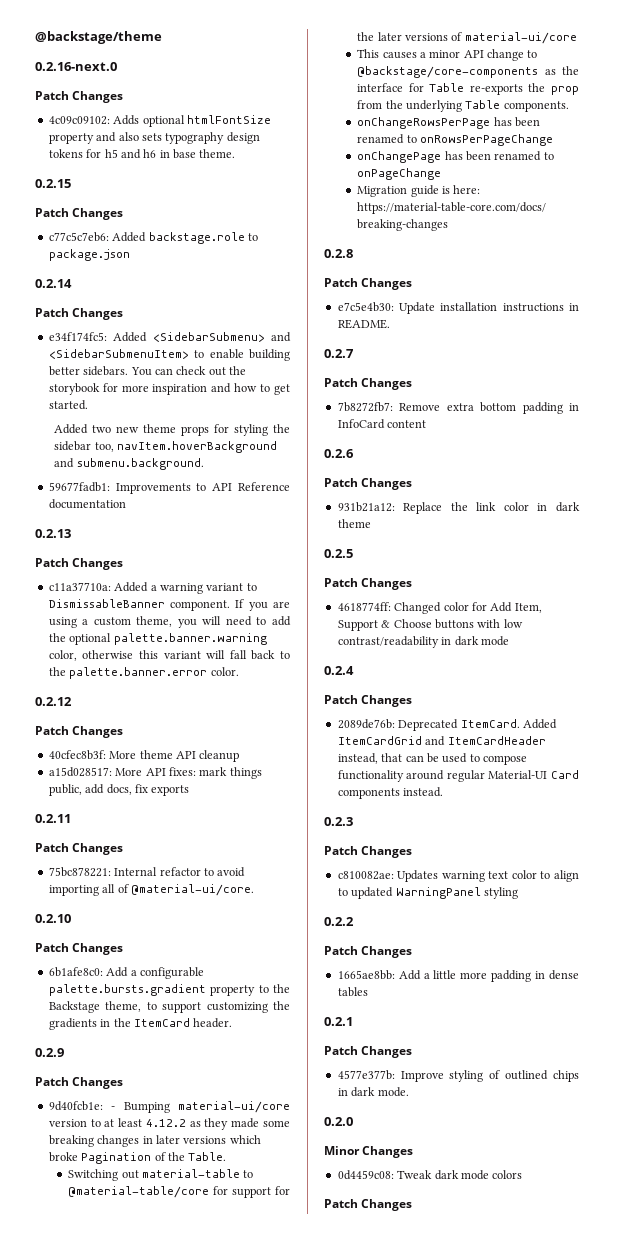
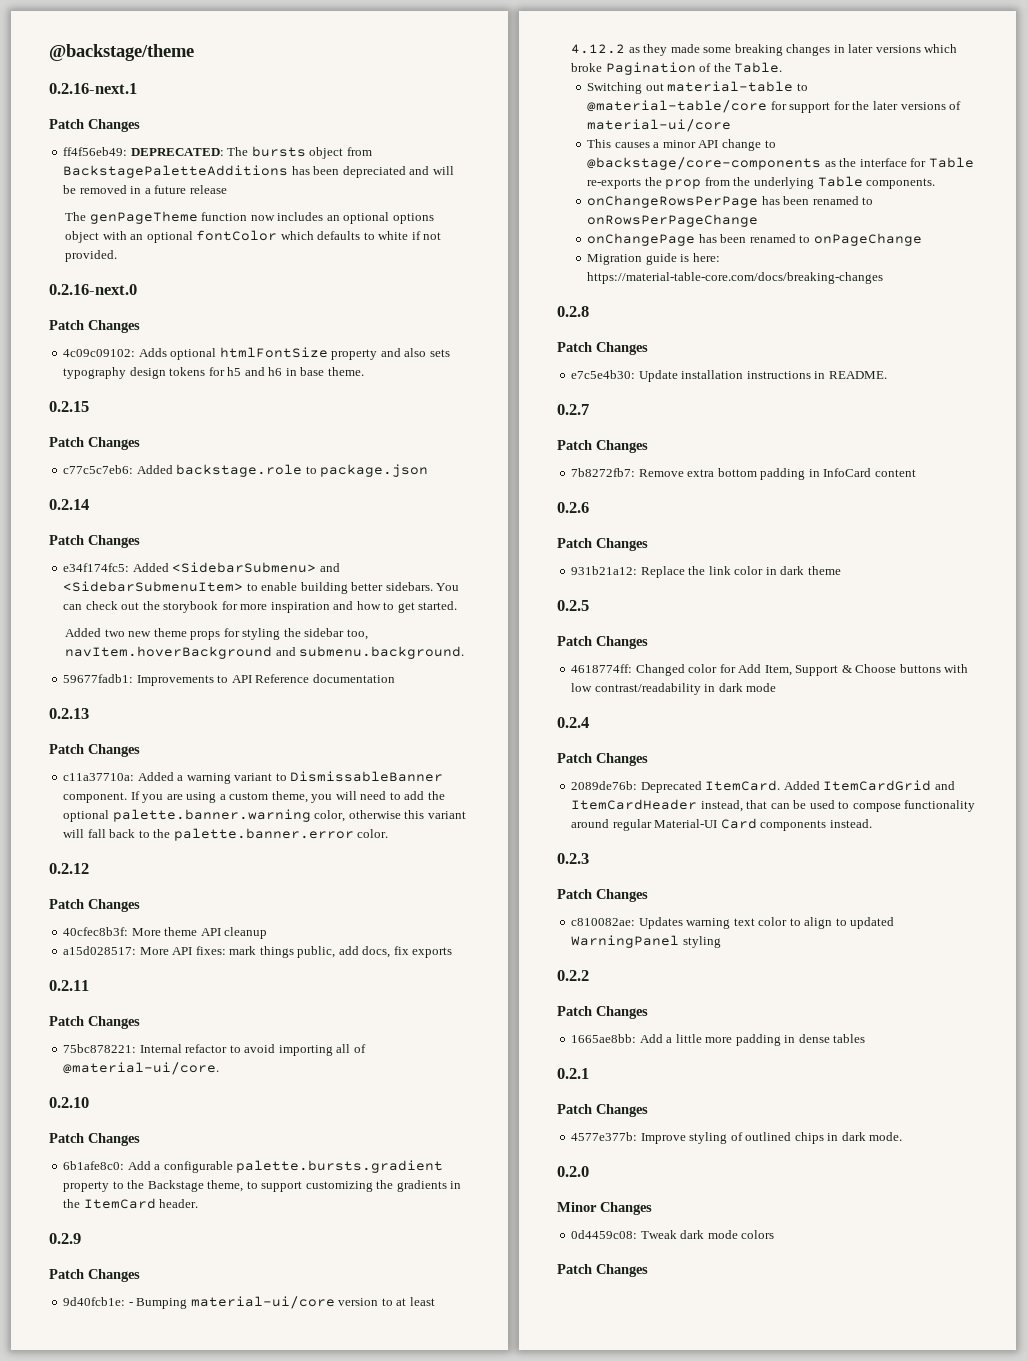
(162, 37) none -> [49,83,137,94] [49,119,140,132] [63,146,372,159] [63,165,454,178] [63,185,227,194] [65,211,434,224] [65,230,442,243] [65,250,118,262] // 0.2.16-next.1 // Patch Changes // ff4f56eb49: DEPRECATED: The bursts object from BackstagePaletteAdditions has been depreciated and will be removed in a future release // The genPageTheme function now includes an optional options object with an optional fontColor which defaults to white if not provided.

